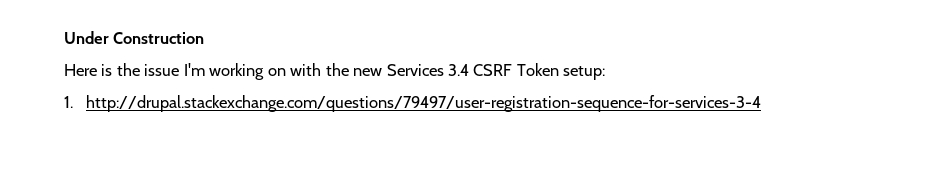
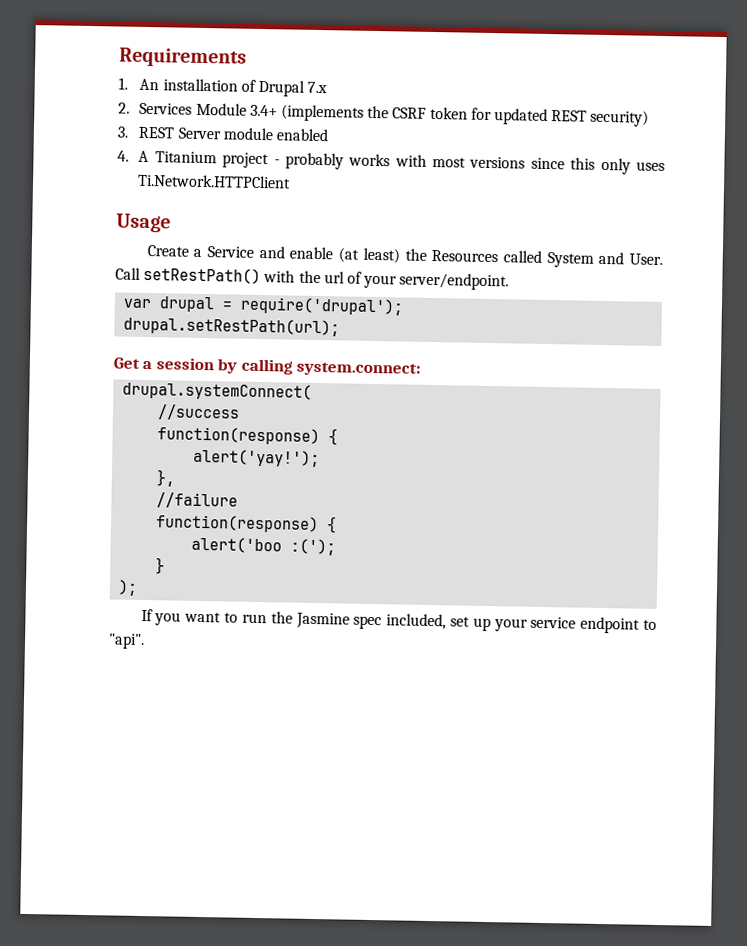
[64,31,205,44] [64,63,606,80] [64,95,761,112] Under Construction // Here is the issue I'm working on with the new Services 3.4 CSRF Token setup: // 1. http://drupal.stackexchange.com/questions/79497/user-registration-sequence-for-services-3-4 -> [119,47,247,68] [118,77,328,97] [118,102,650,127] [117,126,328,142] [117,150,665,175] [137,173,292,189] [116,213,171,233] [146,245,663,268] [115,266,510,291] [123,296,405,316] [123,316,341,337] [113,357,422,377] [122,381,313,401] [157,404,241,421] [157,426,339,446] [193,448,321,468] [156,469,177,487] [156,492,239,509] [155,514,338,534] [191,536,337,556] [155,557,166,575] [118,579,139,596] [140,608,657,634] [108,633,145,650] Requirements // 1. An installation of Drupal 7.x // 2. Services Module 3.4+ (implements the CSRF token for updated REST security) // 3. REST Server module enabled // 4. A Titanium project - probably works with most versions since this only uses Ti.Network.HTTPClient // Usage // Create a Service and enable (at least) the Resources called System and User. Call setRestPath() with the url of your server/endpoint. // var drupal = require('drupal'); // drupal.setRestPath(url); // Get a session by calling system.connect: // drupal.systemConnect( // //success // function(response) { // alert('yay!'); // }, // //failure // function(response) { // alert('boo :('); // } // ); // If you want to run the Jasmine spec included, set up your service endpoint to "api".

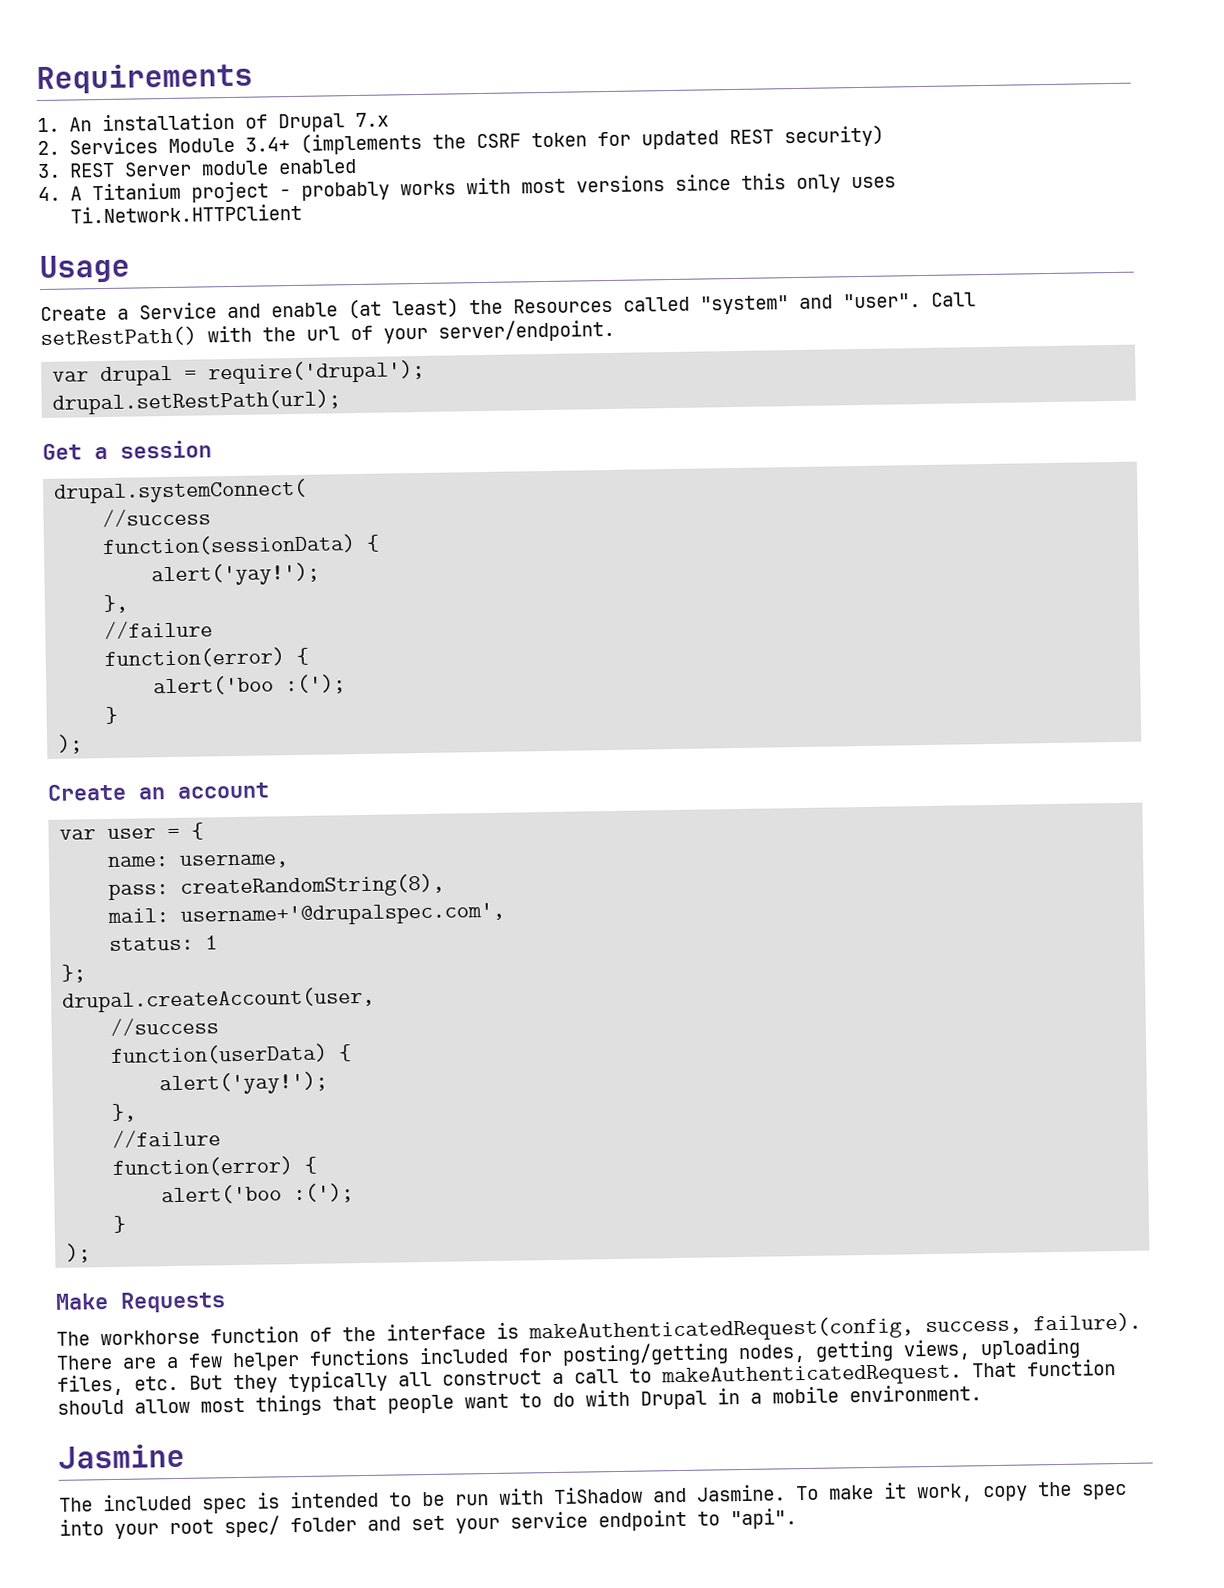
[546,251,663,268] System and User. -> [700,293,921,315] "system" and "user".
[217,358,422,377] by calling system.connect: -> (212, 449) none
[157,426,339,446] [193,448,321,468] [156,469,177,487] [156,492,239,509] [155,514,338,534] [191,536,337,556] [155,557,166,575] [118,579,139,596] [140,608,491,632] function(response) { // alert('yay!'); // }, // //failure // function(response) { // alert('boo :('); // } // ); // If you want to run the Jasmine spec included, set up -> [102,534,381,557] [151,562,321,587] [103,594,130,614] [104,620,214,640] [104,647,310,669] [153,674,347,696] [105,706,119,725] [57,734,84,754] [47,782,270,801] [59,822,205,840] [107,854,290,869] [108,873,446,901] [107,902,507,927] [109,935,219,952] [61,964,87,983] [62,986,376,1013] [110,1017,220,1036] [110,1043,353,1065] [159,1071,329,1096] [111,1103,138,1122] [112,1129,222,1148] [112,1156,318,1177] [161,1183,355,1205] [113,1215,127,1233] [66,1243,92,1263] [55,1291,226,1313] [56,1312,1141,1346] [56,1337,1081,1372] [57,1359,1116,1396] [57,1384,982,1416] [58,1443,185,1469] [59,1481,1127,1514] [59,1515,445,1539] function(sessionData) { // alert('yay!'); // }, // //failure // function(error) { // alert('boo :('); // } // ); // Create an account // var user = { // name: username, // pass: createRandomString(8), // mail: username+'@drupalspec.com', // status: 1 // }; // drupal.createAccount(user, // //success // function(userData) { // alert('yay!'); // }, // //failure // function(error) { // alert('boo :('); // } // ); // Make Requests // The workhorse function of the interface is makeAuthenticatedRequest(config, success, failure). There are a few helper functions included for posting/getting nodes, getting views, uploading files, etc. But they typically all construct a call to makeAuthenticatedRequest. That function should allow most things that people want to do with Drupal in a mobile environment. // Jasmine // The included spec is intended to be run with TiShadow and Jasmine. To make it work, copy the spec into your root spec/ folder and set

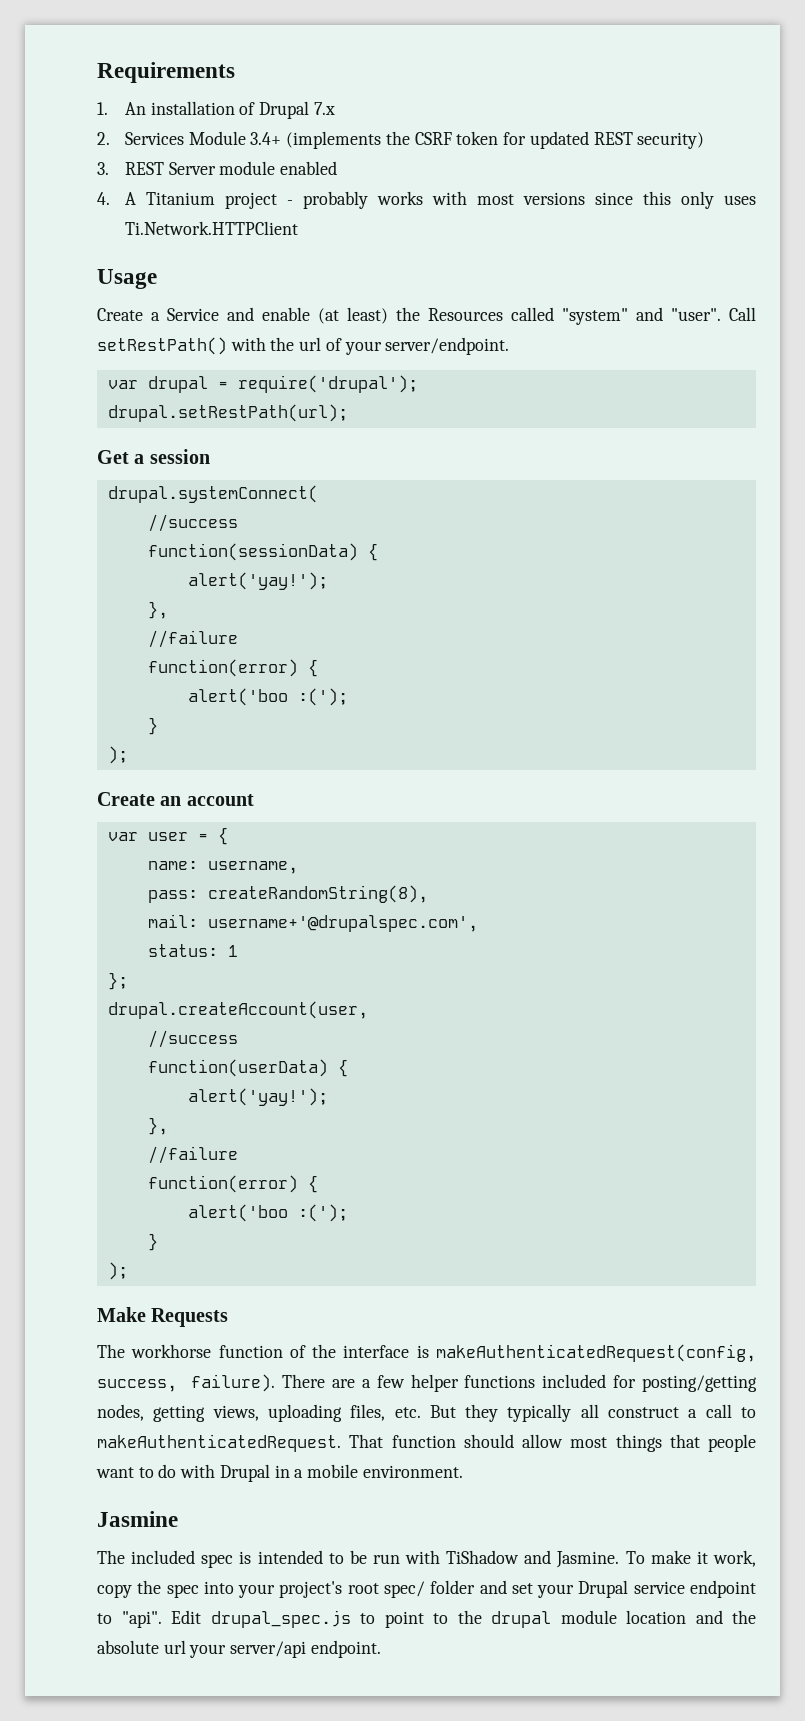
(159, 1531) none -> [279,1581,343,1598] project's
(500, 1525) none -> [578,1580,629,1598] Drupal
(797, 1519) none -> [171,1610,756,1628] [97,1640,381,1658] Edit drupal_spec.js to point to the drupal module location and the absolute url your server/api endpoint.

